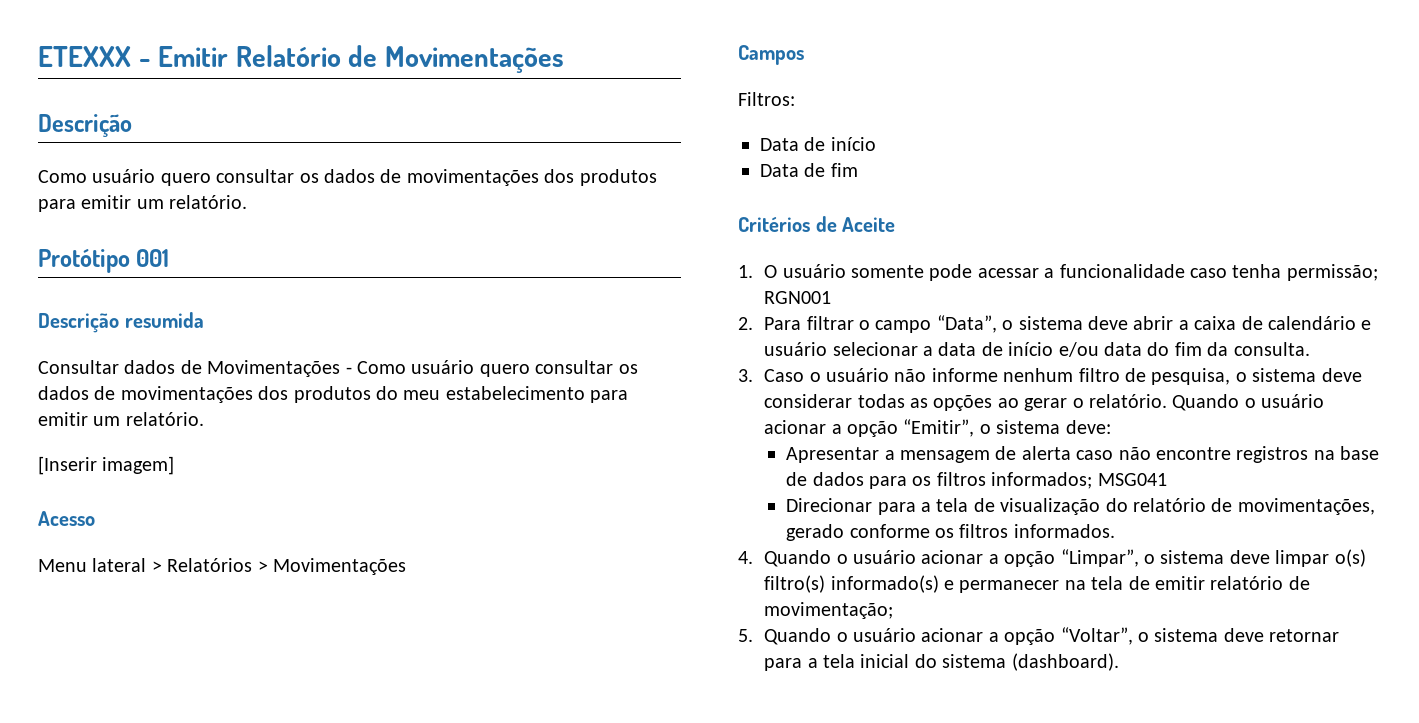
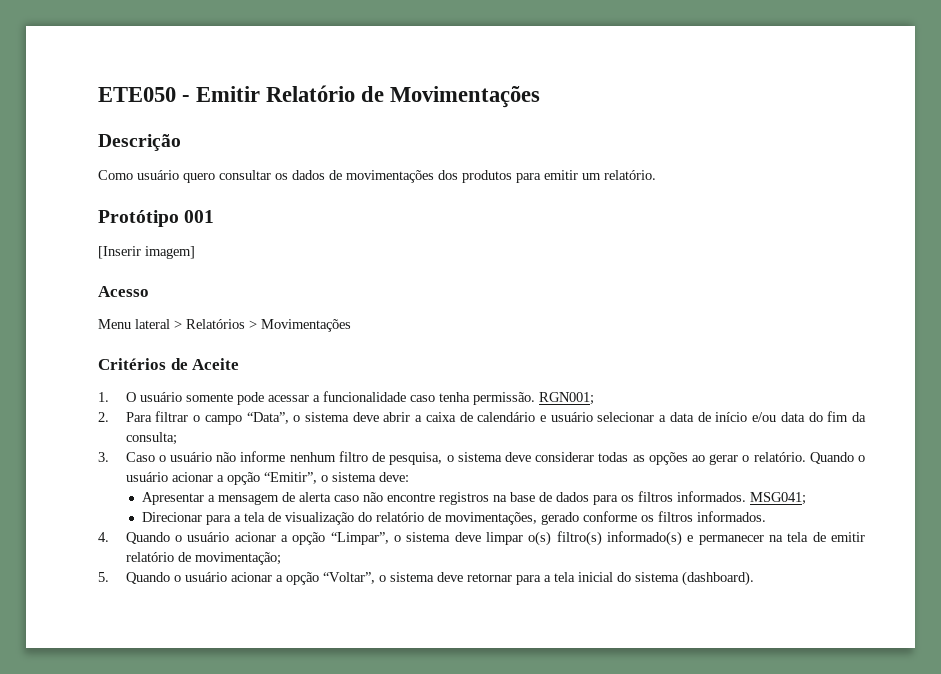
[38,46,131,67] ETEXXX -> [98,87,176,102] ETE050
[38,312,204,333] [38,360,638,377] [38,386,629,403] [38,412,204,426] // Descrição resumida // Consultar dados de Movimentações - Como usuário quero consultar os dados de movimentações dos produtos do meu estabelecimento para emitir um relatório. -> (215, 216) none
[738,45,804,65] [738,92,795,106] [760,137,876,151] [760,163,858,177] // Campos // Filtros: // Data de início // Data de fim -> (351, 325) none
[1286,264,1378,281] [764,291,832,304] permissão; RGN001 -> [472,392,594,405] permissão. RGN001;
[1233,342,1310,356] consulta. -> [125,432,177,445] consulta;
[991,472,1167,489] informados; MSG041 -> [676,491,806,505] informados. MSG041;

